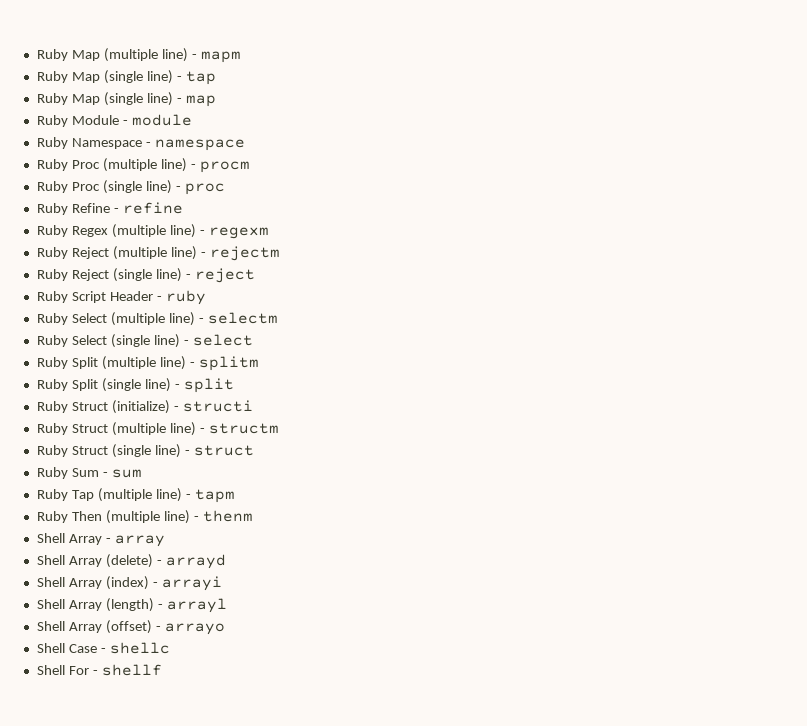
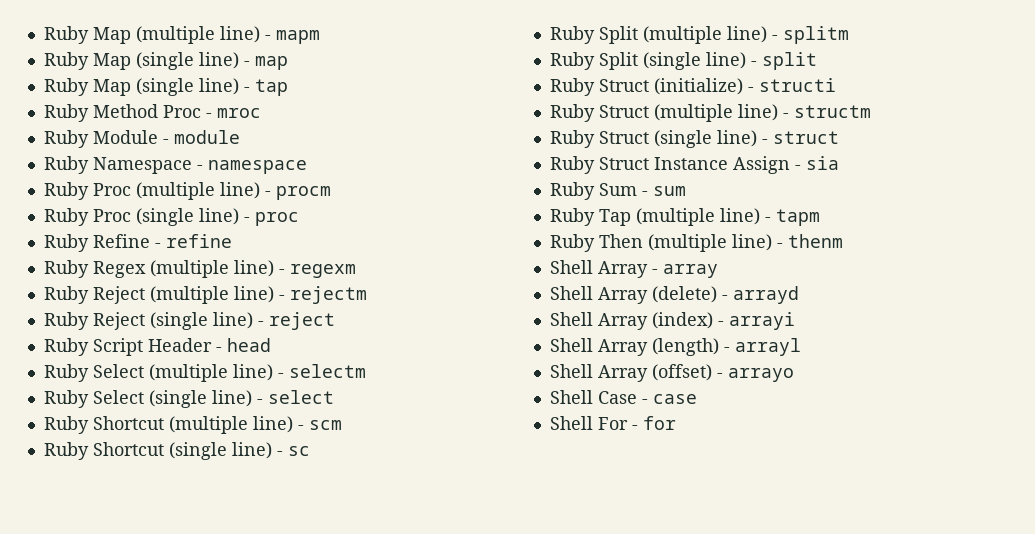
[185,71,216,85] [36,92,216,107] tap // Ruby Map (single line) - map -> [254,56,288,70] [43,78,288,96] [43,104,261,122] map // Ruby Map (single line) - tap // Ruby Method Proc - mroc
[165,290,206,305] ruby -> [226,338,271,352] head
(253, 340) none -> [43,416,342,434] [43,442,310,460] // Ruby Shortcut (multiple line) - scm // Ruby Shortcut (single line) - sc
(254, 450) none -> [549,156,839,174] // Ruby Struct Instance Assign - sia
[109,642,170,654] shellc -> [652,394,697,404] case
[101,664,162,676] shellf -> [642,416,676,430] for

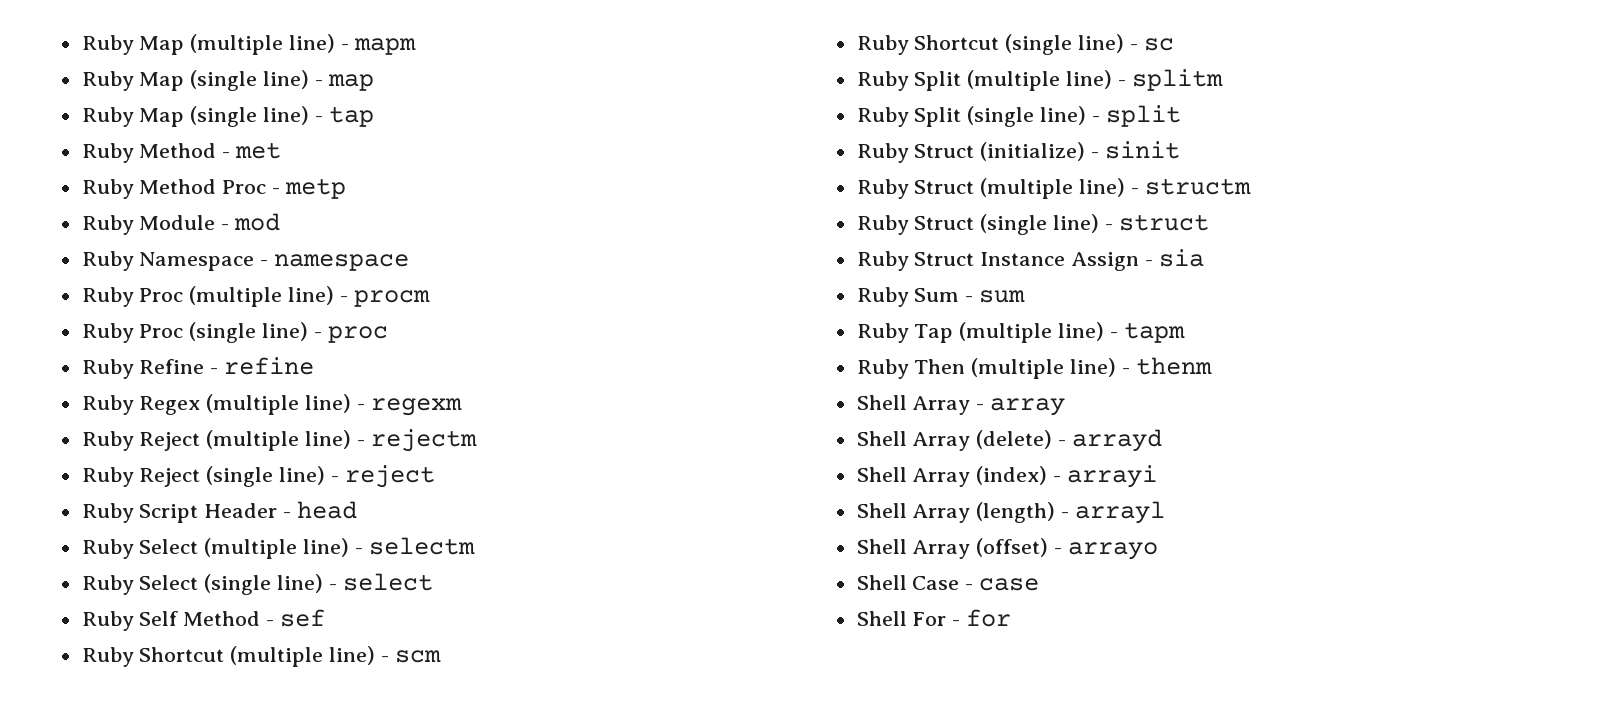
(288, 87) none -> [81,142,282,163] // Ruby Method - met
[216,108,261,118] mroc -> [284,178,346,199] metp
[173,130,240,144] module -> [234,213,281,231] mod
(334, 397) none -> [81,609,325,631] // Ruby Self Method - sef
[758,78,836,92] structi -> [1104,141,1180,159] sinit

